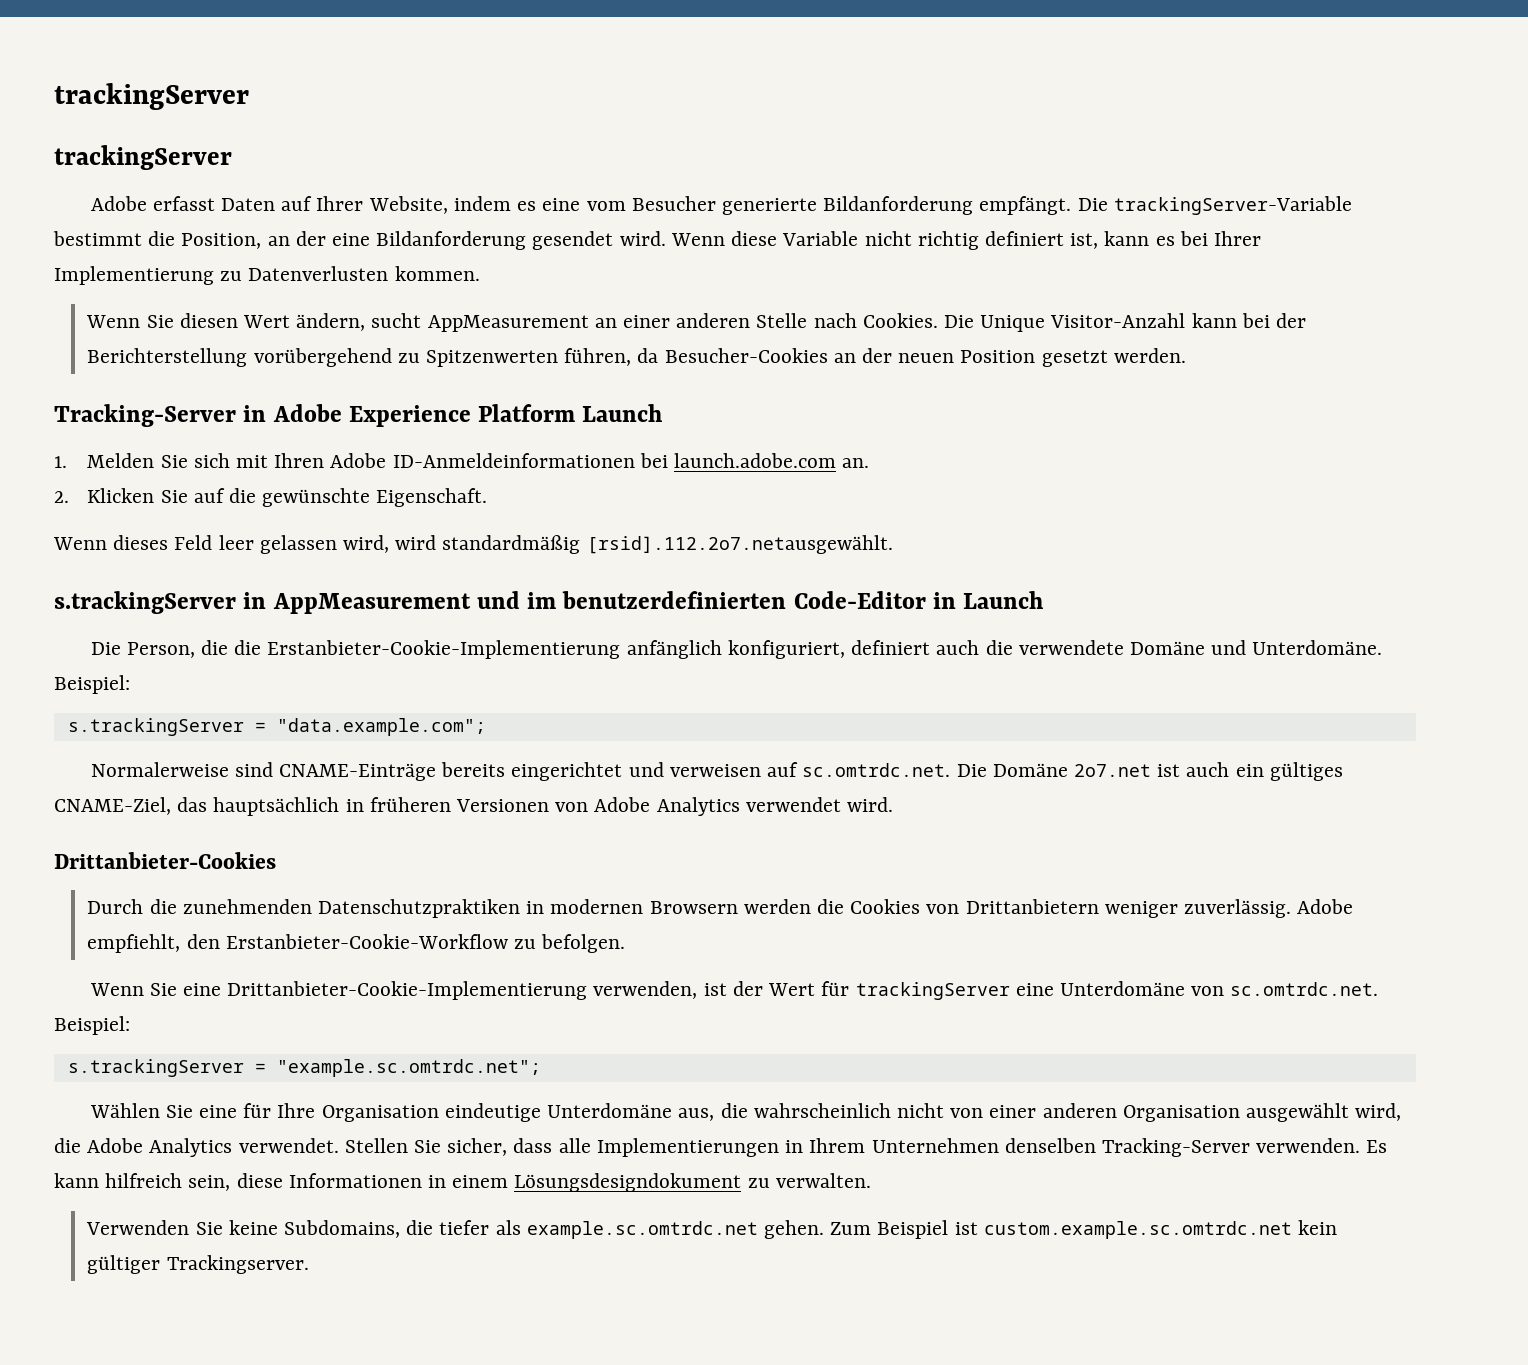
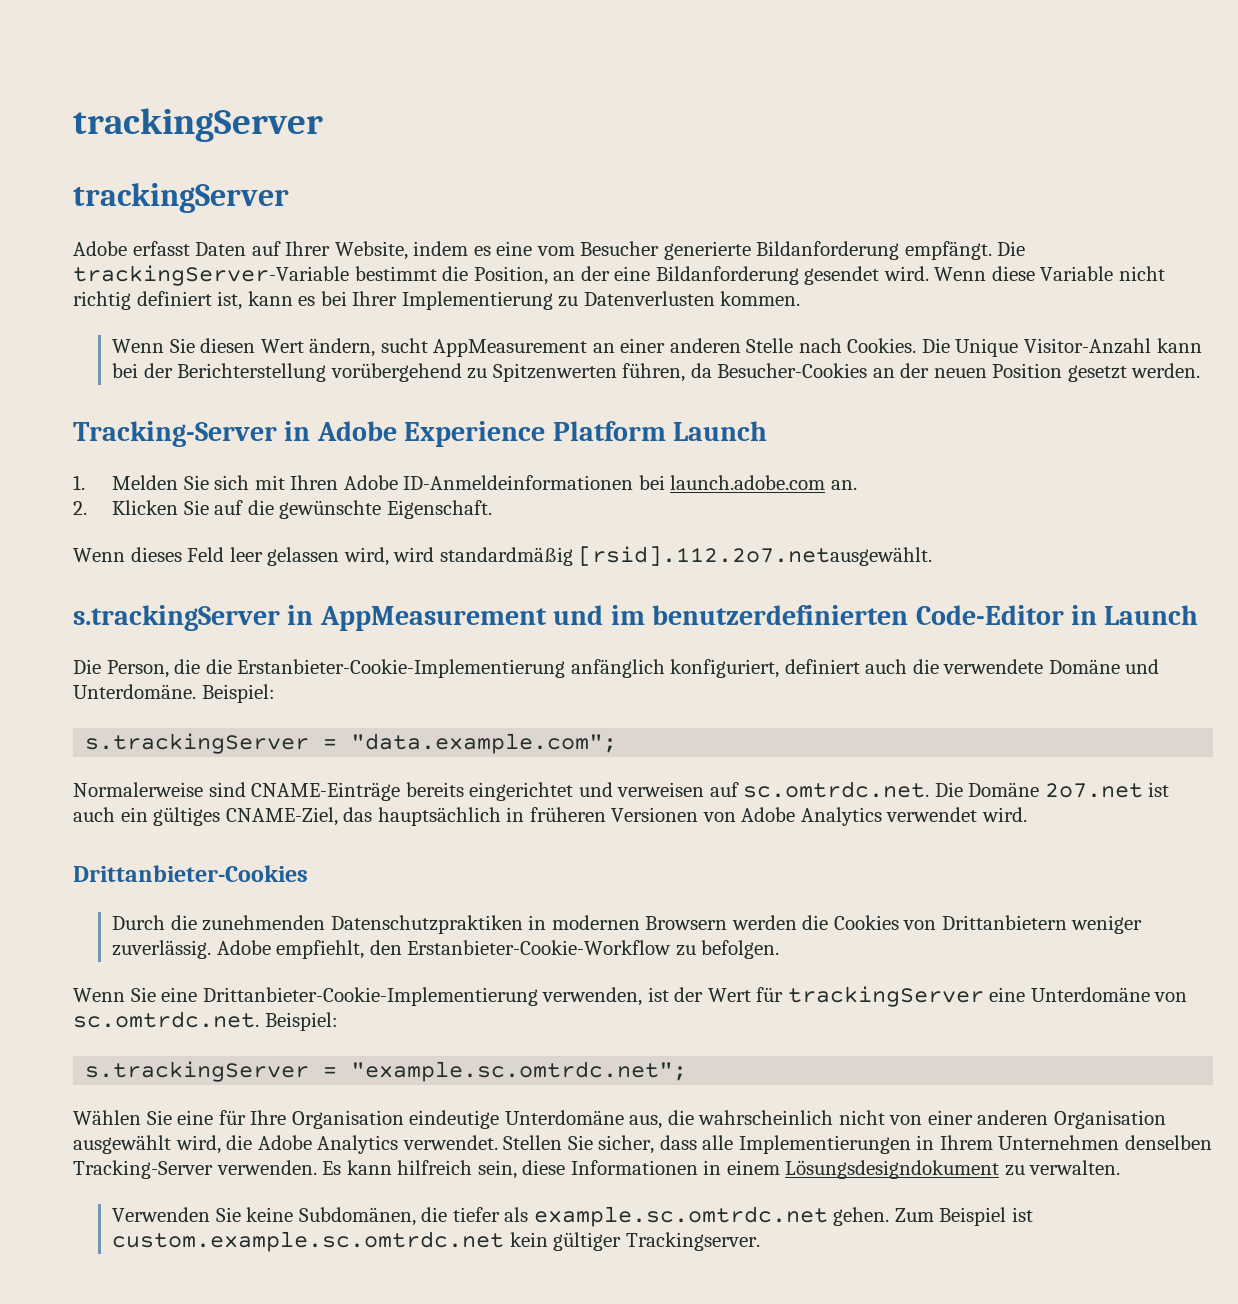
[283,1220,400,1238] Subdomains, -> [298,1207,416,1226] Subdomänen,

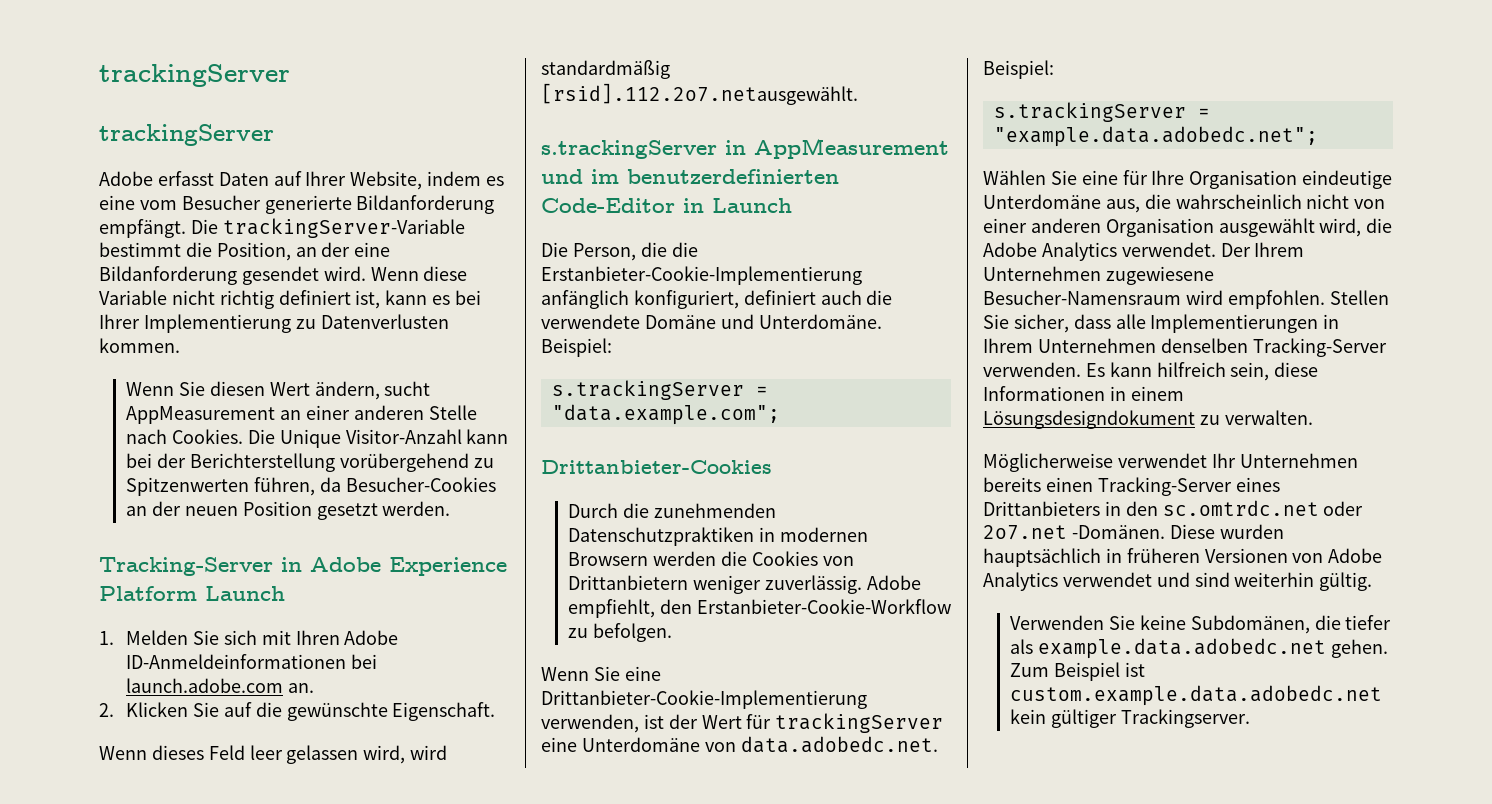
[73,781,1170,801] [73,807,1027,826] // Normalerweise sind CNAME-Einträge bereits eingerichtet und verweisen auf sc.omtrdc.net. Die Domäne 2o7.net ist auch ein gültiges CNAME-Ziel, das hauptsächlich in früheren Versionen von Adobe Analytics verwendet wird. -> (780, 414) none
[73,1011,338,1031] [85,1061,688,1082] sc.omtrdc.net. Beispiel: // s.trackingServer = "example.sc.omtrdc.net"; -> [740,736,938,753] [983,60,1054,79] [993,102,1210,122] [993,126,1318,147] data.adobedc.net. Beispiel: // s.trackingServer = "example.data.adobedc.net";
(498, 1142) none -> [1220,242,1305,257] [983,266,1214,285] [983,290,1325,309] Der Ihrem Unternehmen zugewiesene Besucher-Namensraum wird empfohlen.
(1121, 1167) none -> [983,453,1358,472] [983,477,1280,496] [983,500,1364,516] [983,524,1284,540] [983,548,1383,567] [983,572,1373,591] // Möglicherweise verwendet Ihr Unternehmen bereits einen Tracking-Server eines Drittanbieters in den sc.omtrdc.net oder 2o7.net -Domänen. Diese wurden hauptsächlich in früheren Versionen von Adobe Analytics verwendet und sind weiterhin gültig.
[533,1206,828,1227] example.sc.omtrdc.net -> [1037,638,1326,659] example.data.adobedc.net
[111,1231,504,1252] custom.example.sc.omtrdc.net -> [1010,685,1383,706] custom.example.data.adobedc.net

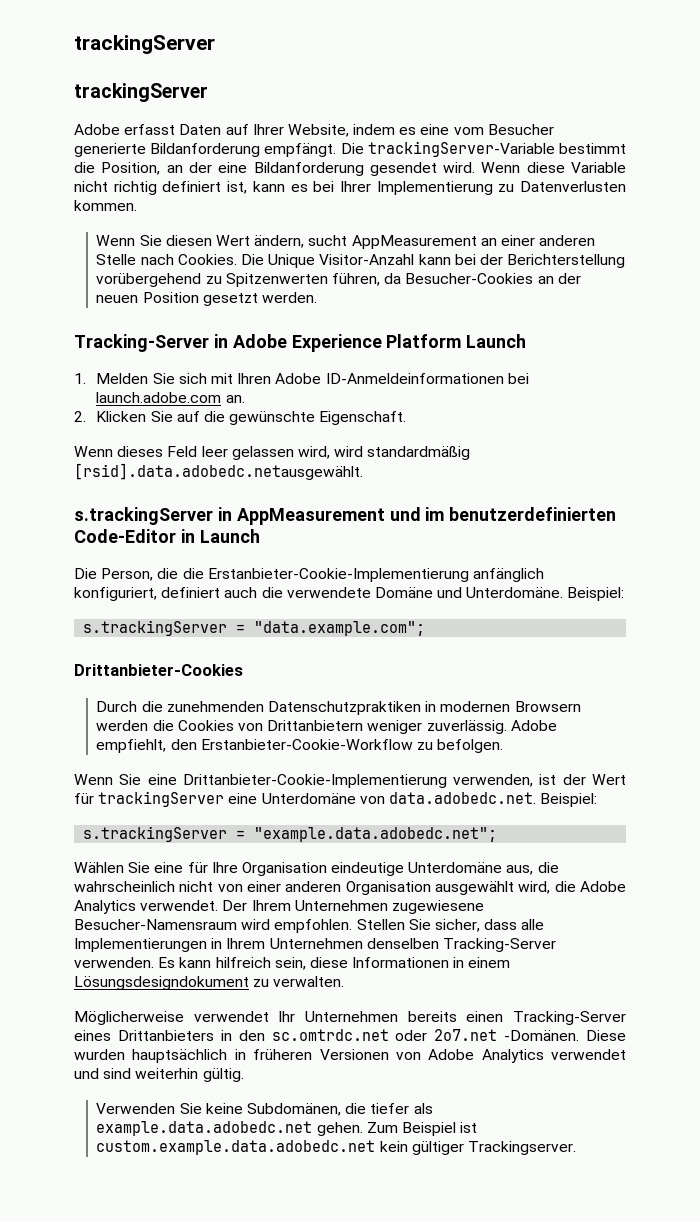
[541,83,858,105] [rsid].112.2o7.netausgewählt. -> [74,463,363,480] [rsid].data.adobedc.netausgewählt.

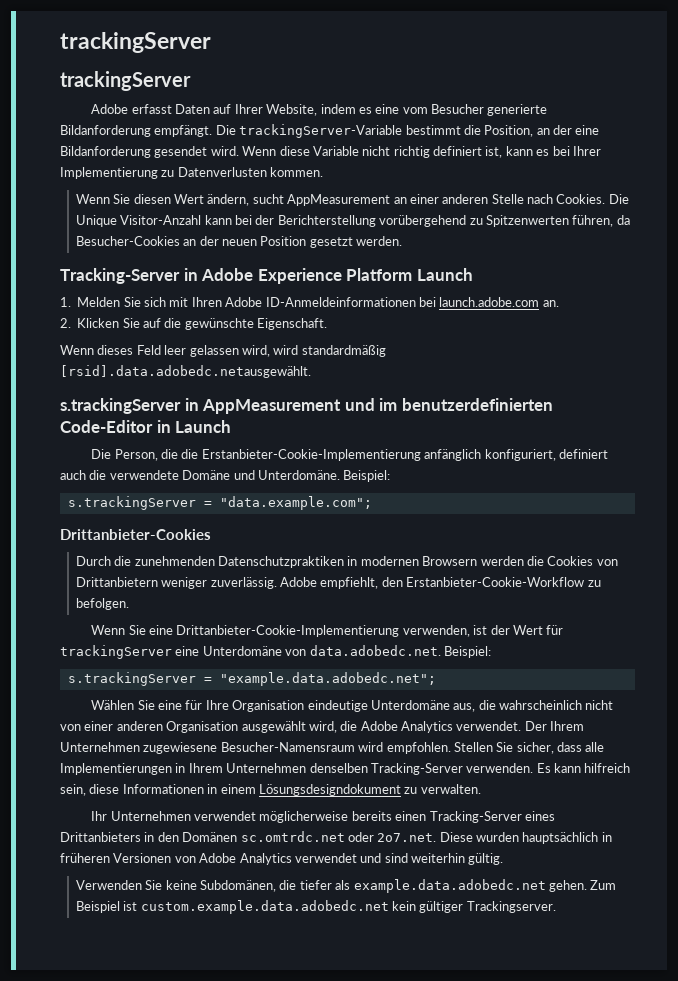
[74,1011,398,1025] Möglicherweise verwendet Ihr Unternehmen -> [91,811,349,823] Ihr Unternehmen verwendet möglicherweise
(265, 1035) none -> [182,832,238,842] Domänen
[434,1029,580,1041] 2o7.net -Domänen. -> [377,833,437,842] 2o7.net.

